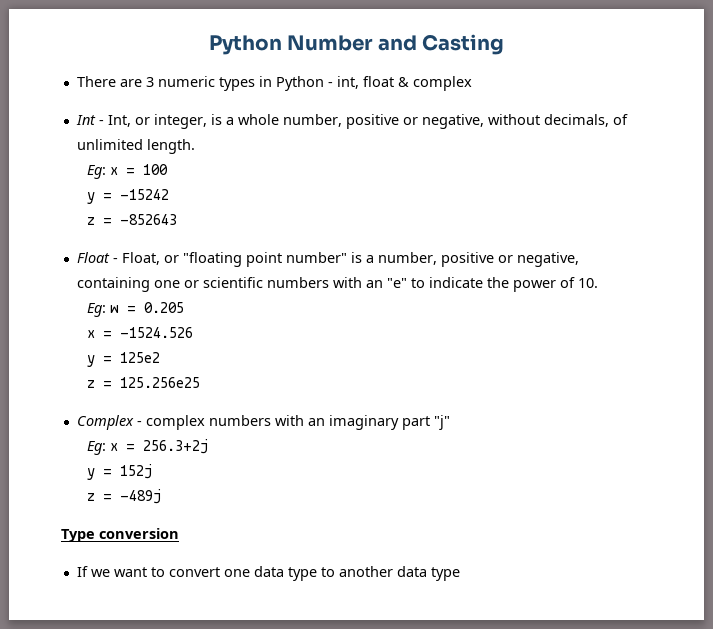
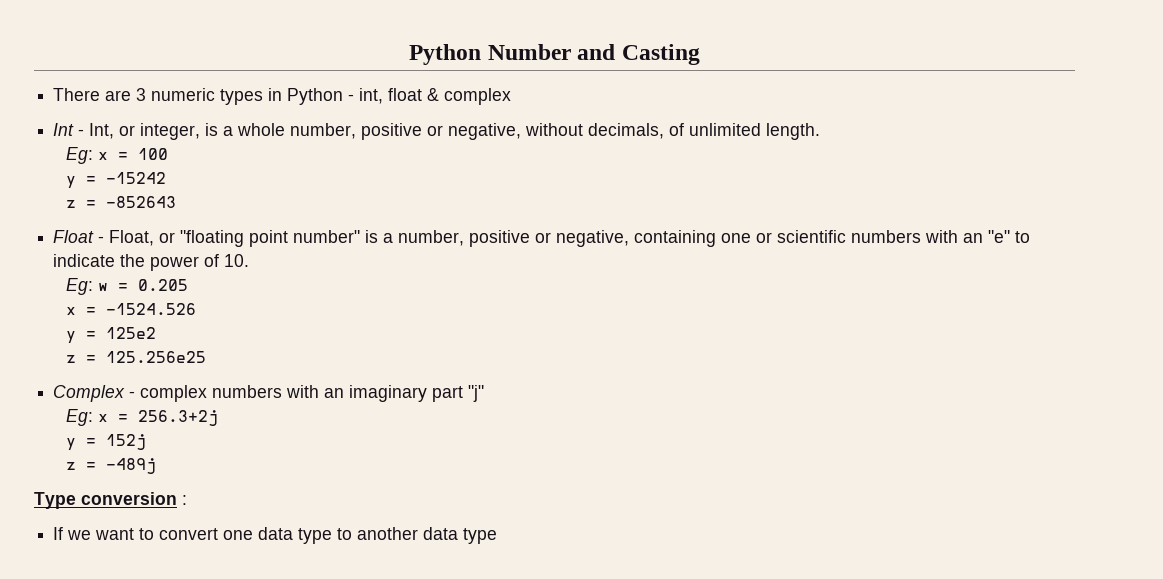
(179, 533) none -> [182,495,187,505] :

